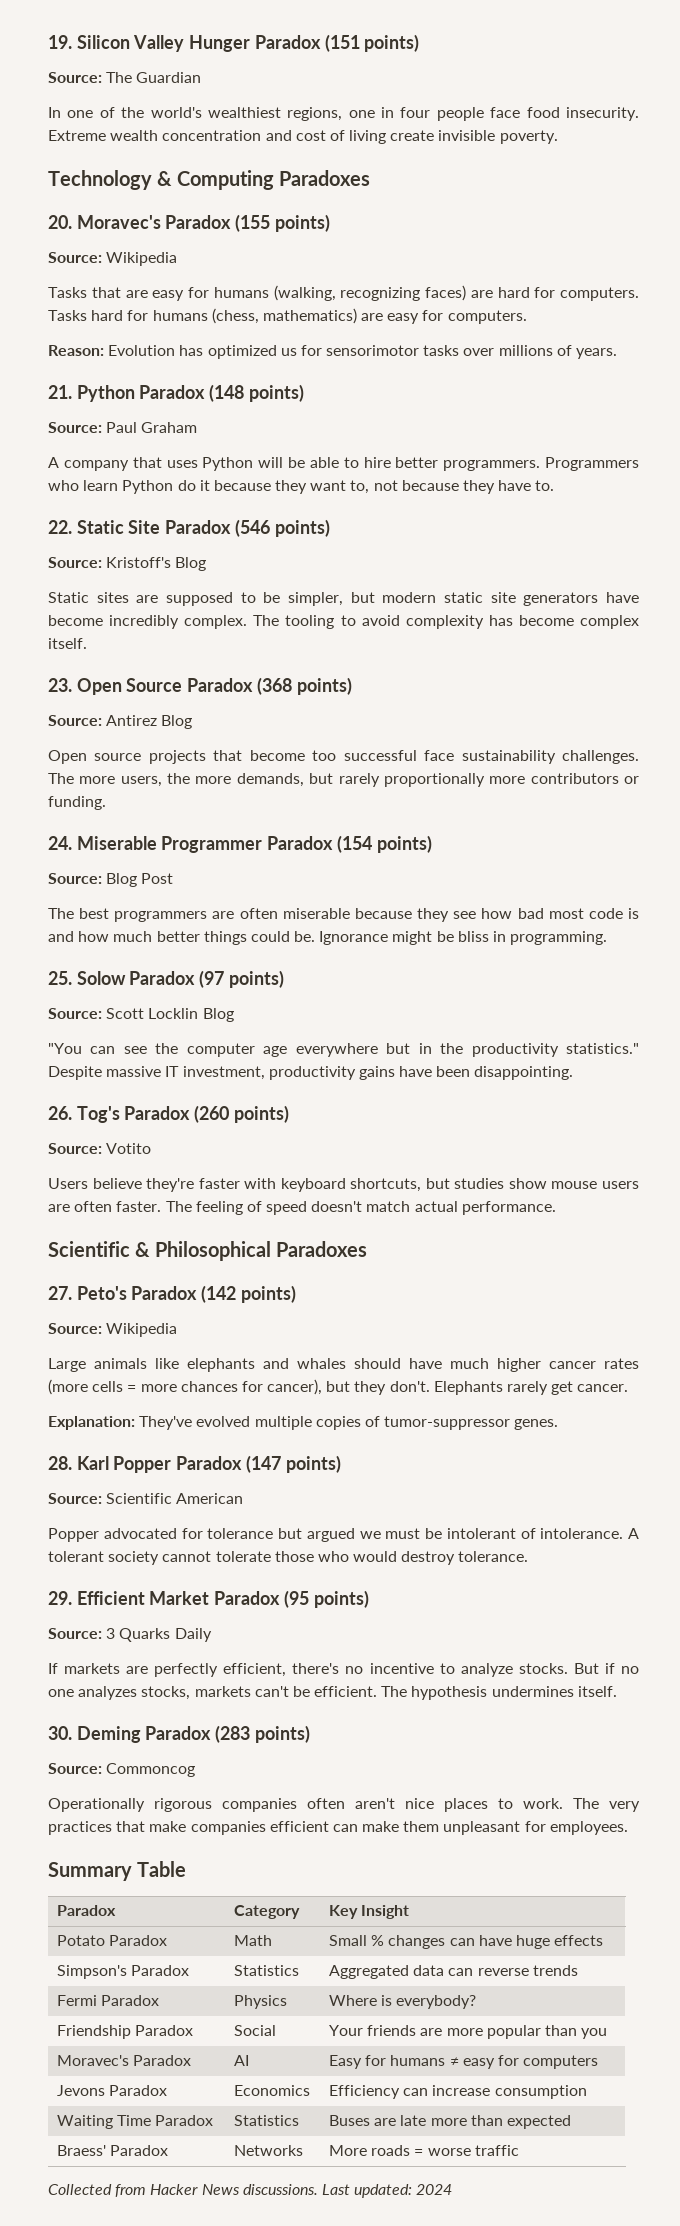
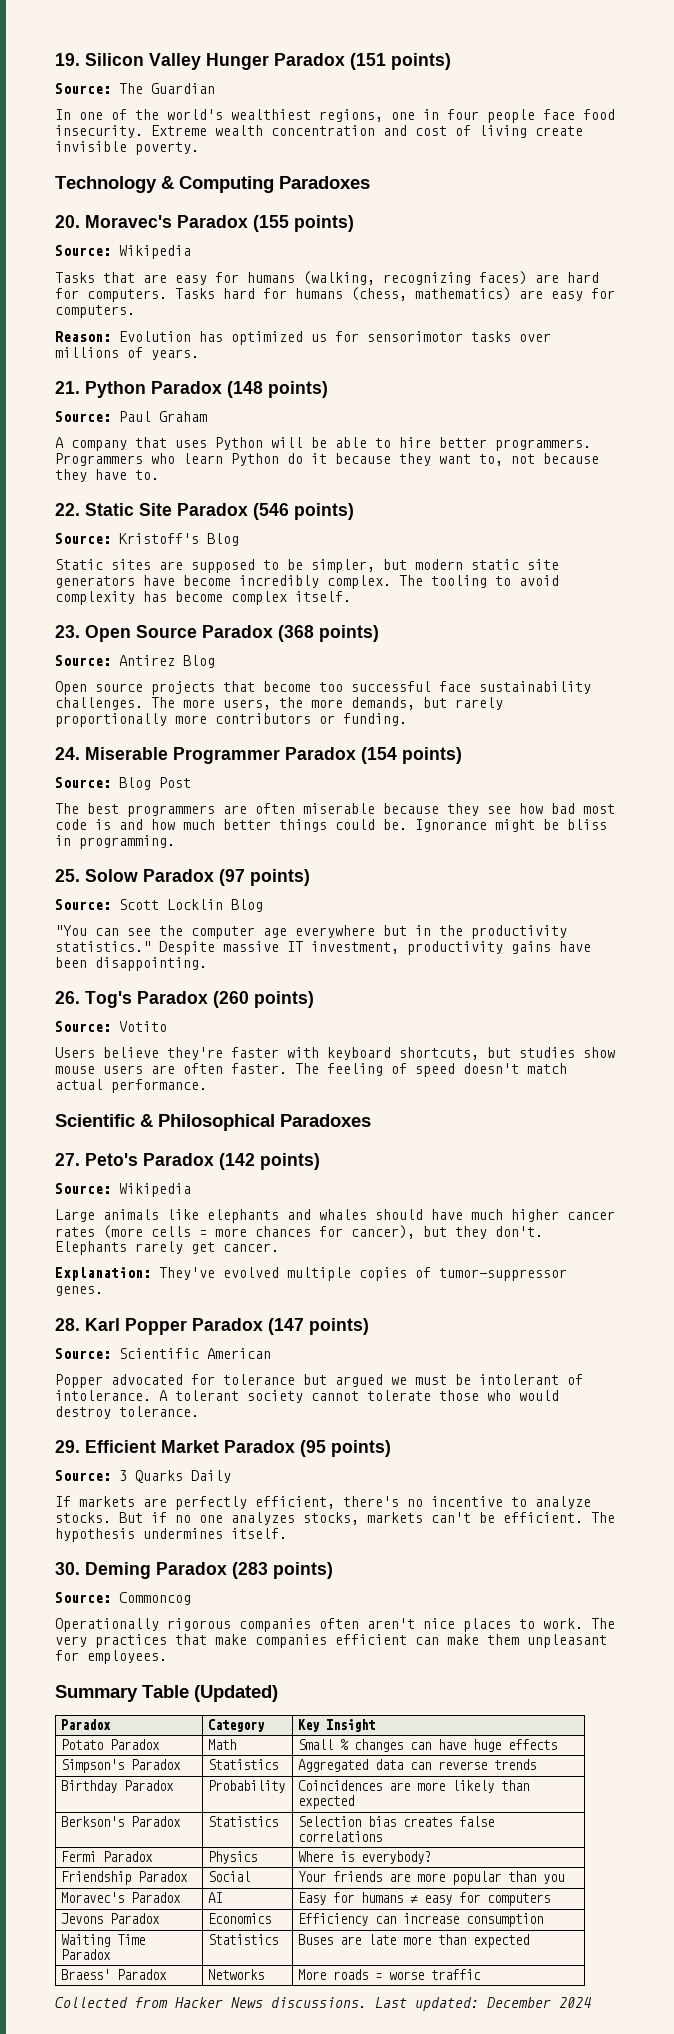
(187, 1869) none -> [194,1685,278,1702] (Updated)
(578, 1970) none -> [61,1780,175,1793] [208,1780,286,1793] [298,1780,530,1793] [298,1795,355,1809] [61,1816,182,1827] [208,1816,279,1827] [298,1816,495,1827] [298,1831,383,1842] // Birthday Paradox | Probability | Coincidences are more likely than expected // Berkson's Paradox | Statistics | Selection bias creates false correlations
(413, 2191) none -> [487,1997,551,2008] December

